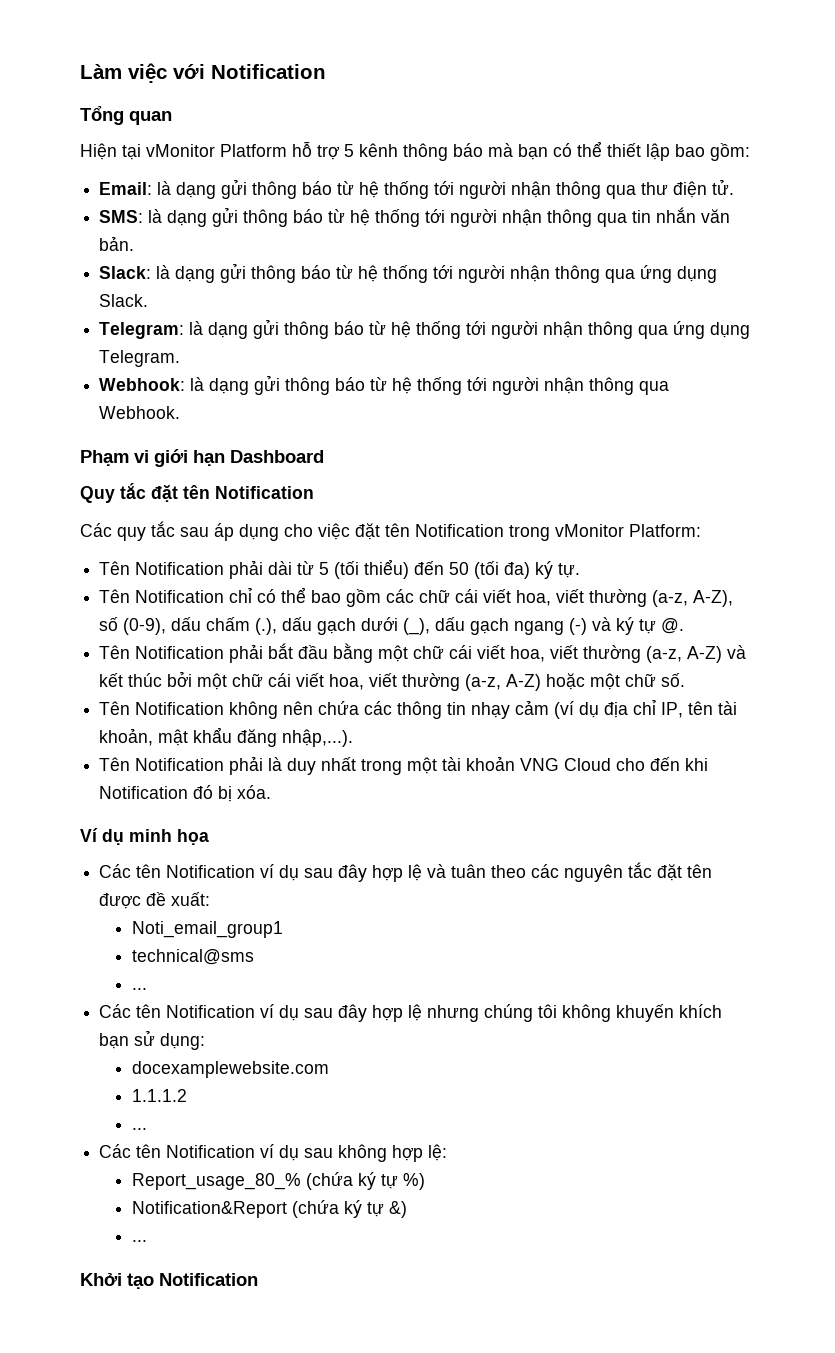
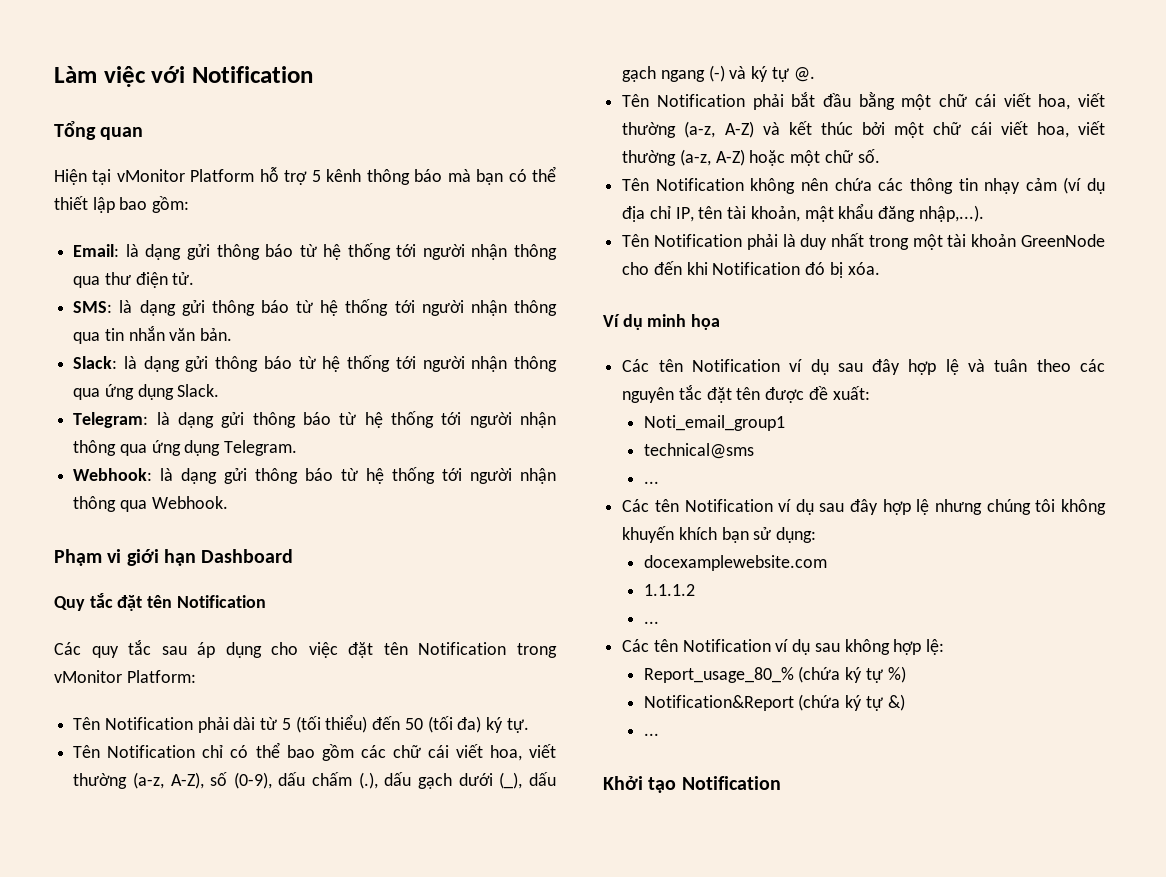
[520,758,612,771] VNG Cloud -> [1020,234,1105,247] GreenNode

